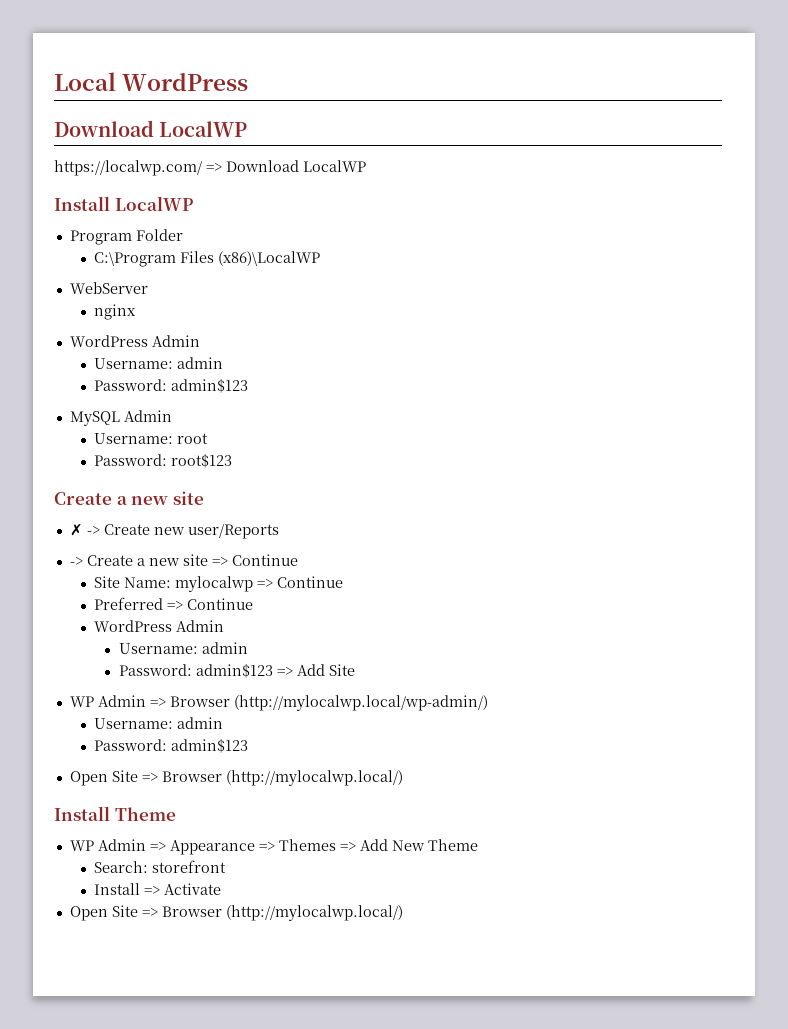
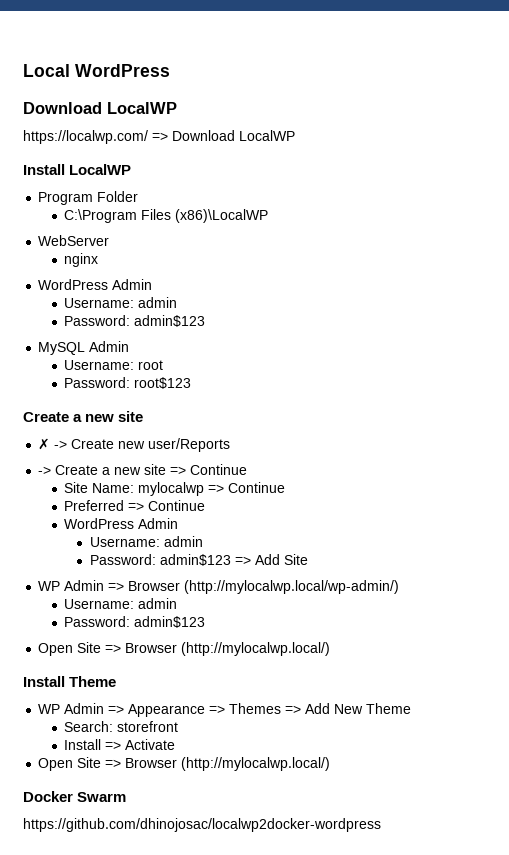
(403, 913) none -> [23,791,127,802] [23,818,381,832] // Docker Swarm // https://github.com/dhinojosac/localwp2docker-wordpress

